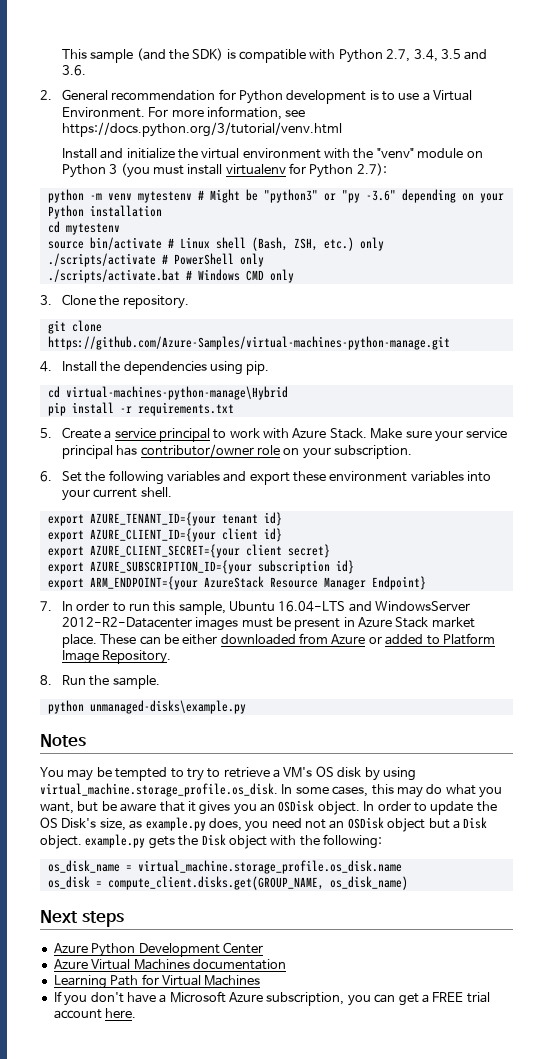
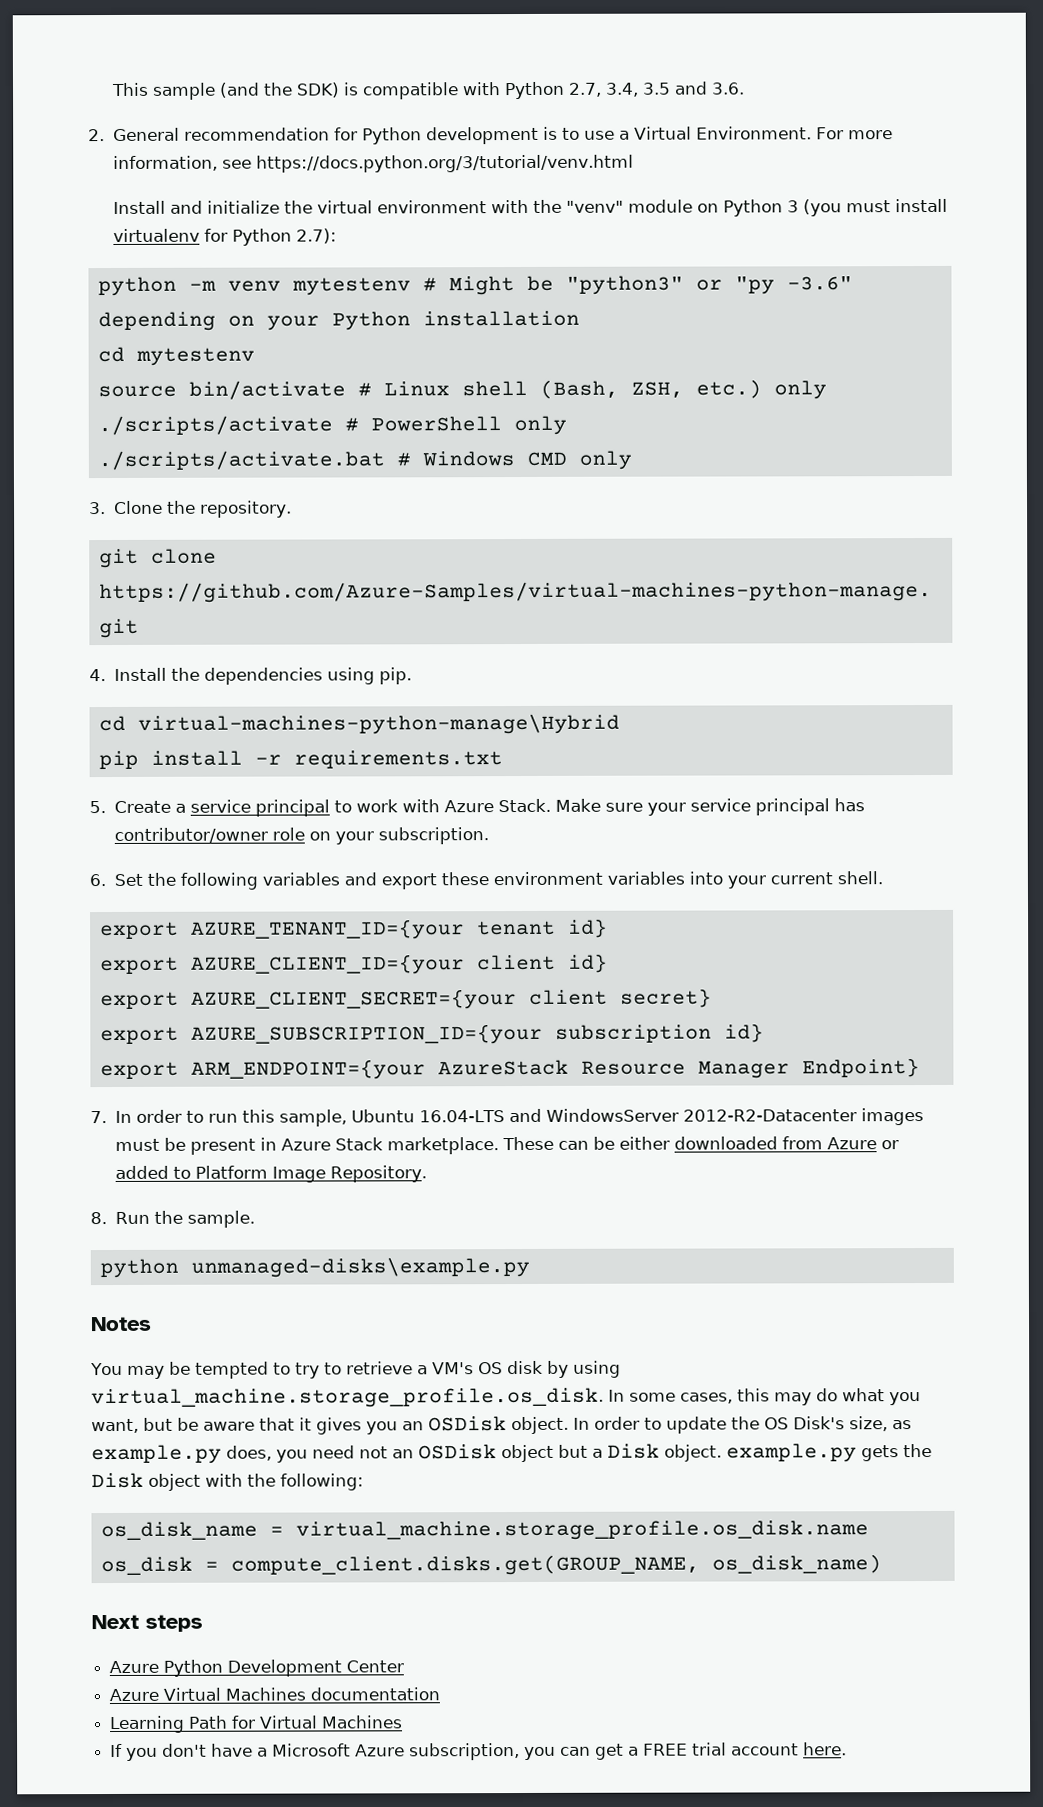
[431,617,475,628] [61,634,97,648] market place. -> [386,1137,499,1155] marketplace.

